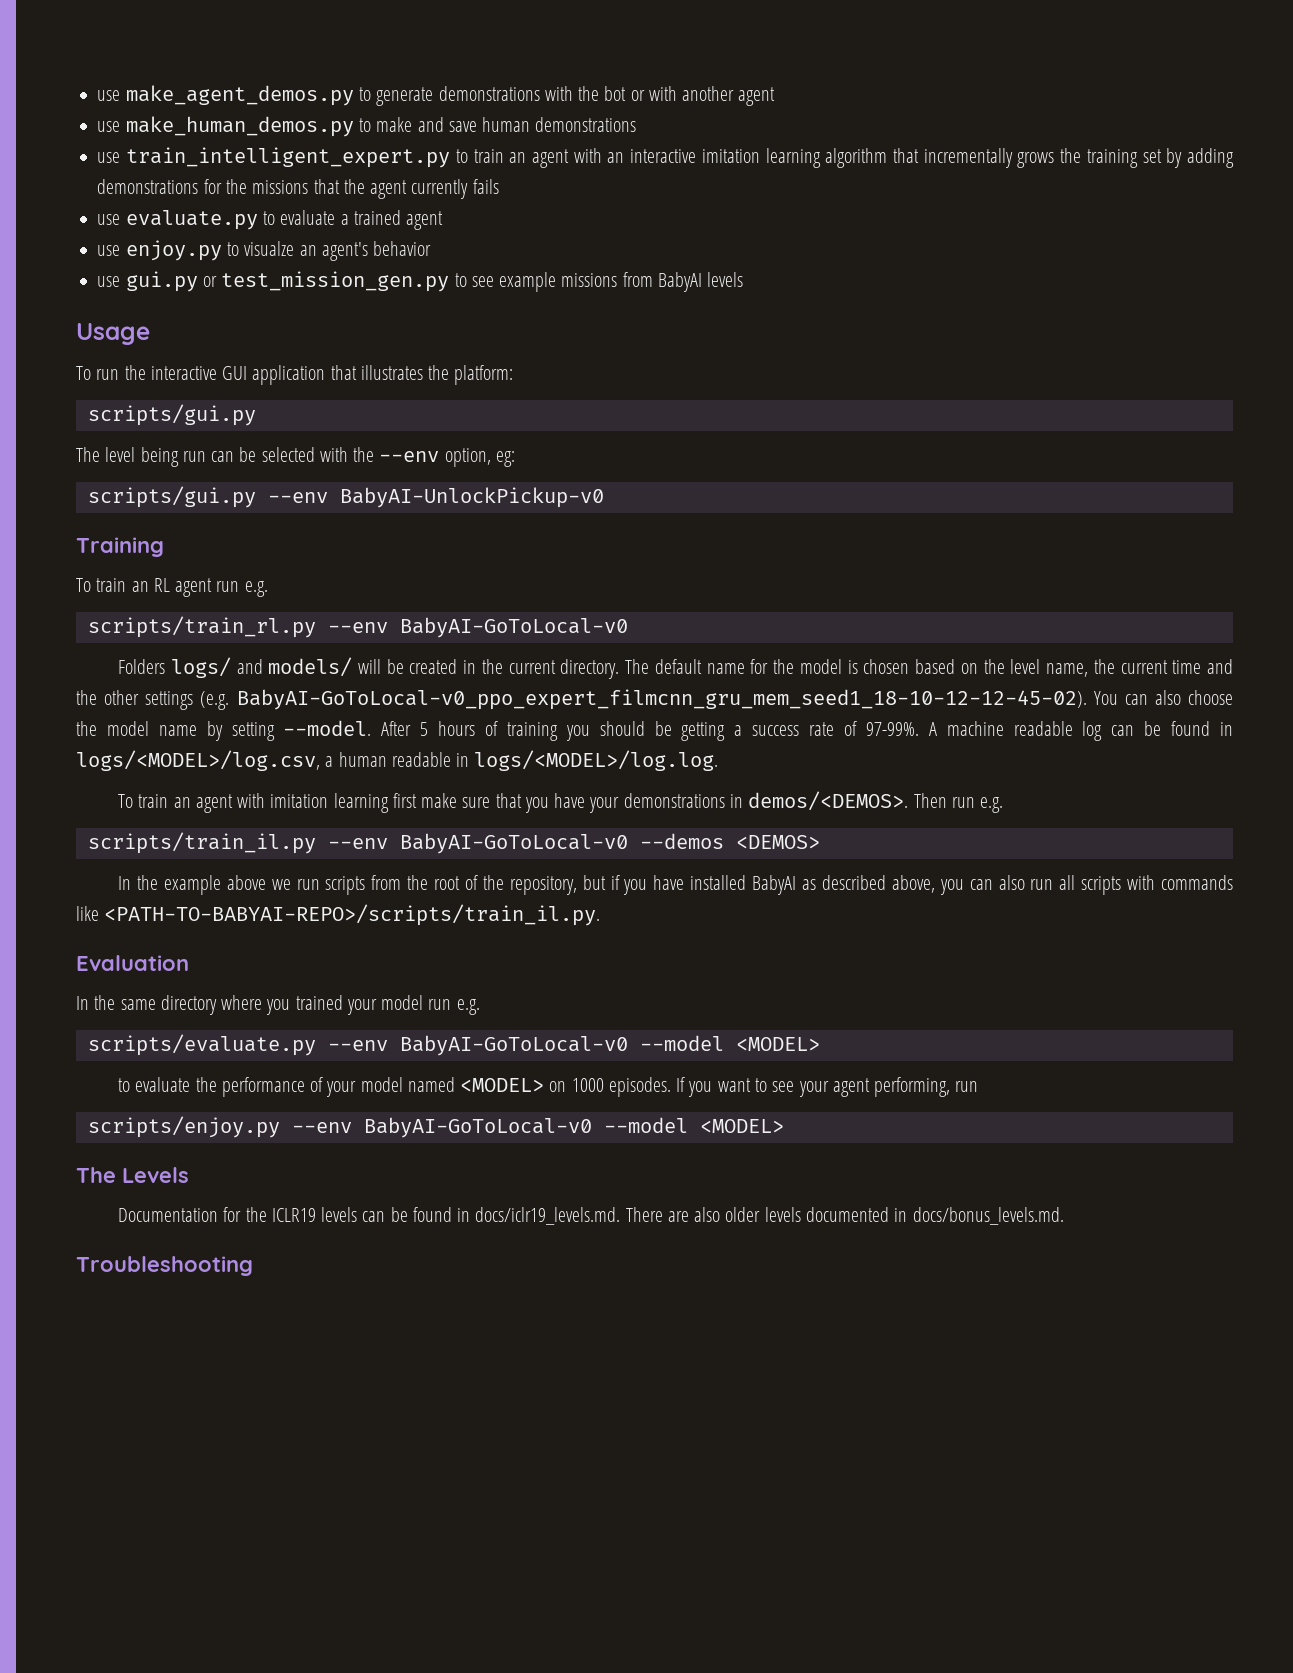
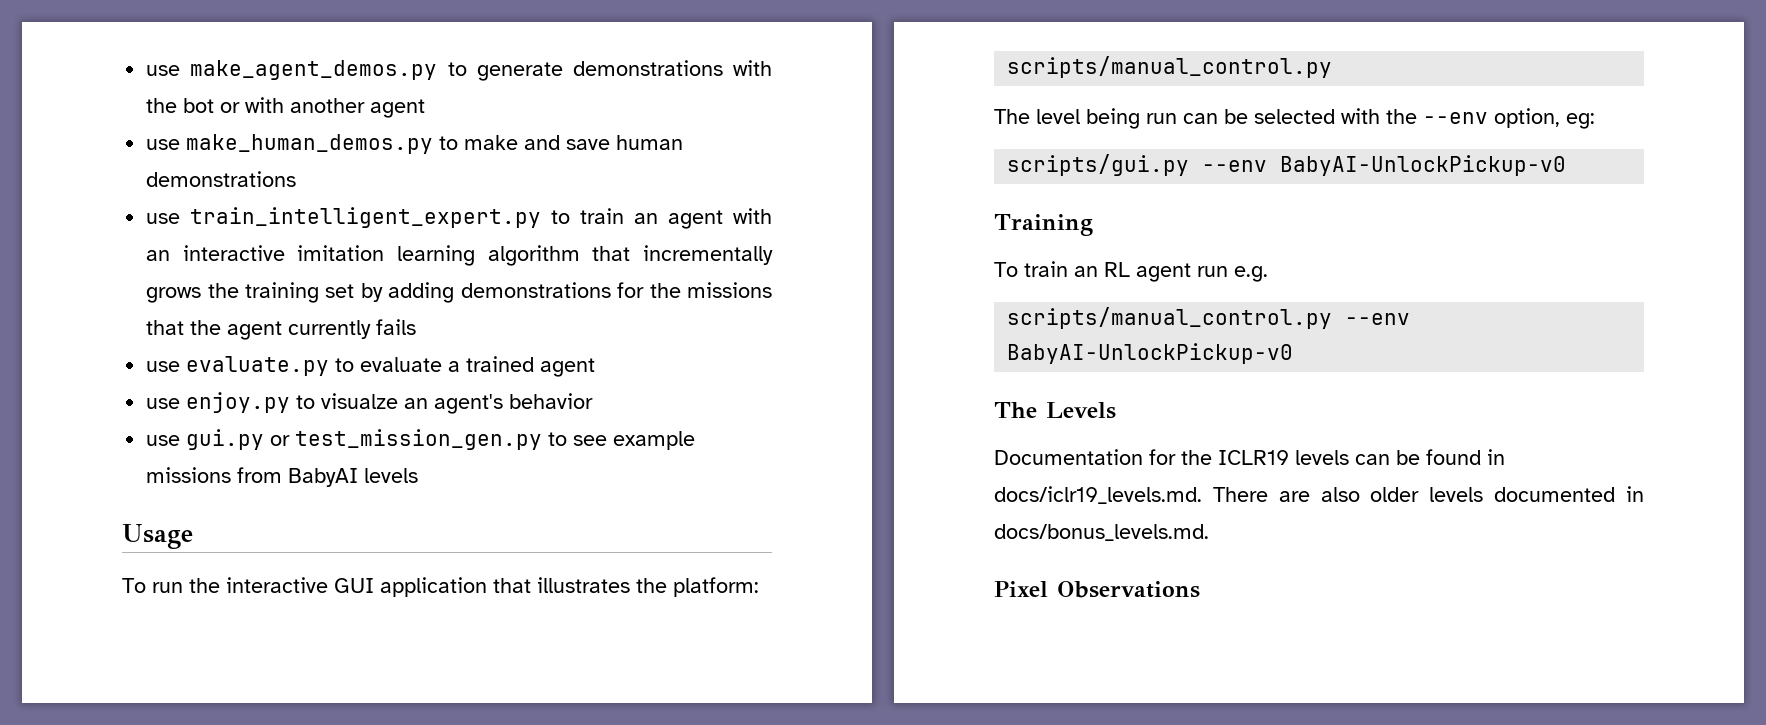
[87,404,256,426] scripts/gui.py -> [1007,56,1333,78] scripts/manual_control.py
[87,616,628,638] [118,657,1234,679] [76,689,1233,710] [76,720,1234,741] [76,750,719,771] [118,791,1004,813] [87,832,820,854] [118,875,1234,895] [76,904,601,926] [76,955,189,971] [76,995,480,1015] [87,1034,820,1056] [118,1077,979,1097] [87,1116,784,1138] scripts/train_rl.py --env BabyAI-GoToLocal-v0 // Folders logs/ and models/ will be created in the current directory. The default name for the model is chosen based on the level name, the current time and the other settings (e.g. BabyAI-GoToLocal-v0_ppo_expert_filmcnn_gru_mem_seed1_18-10-12-12-45-02). You can also choose the model name by setting --model. After 5 hours of training you should be getting a success rate of 97-99%. A machine readable log can be found in logs/<MODEL>/log.csv, a human readable in logs/<MODEL>/log.log. // To train an agent with imitation learning first make sure that you have your demonstrations in demos/<DEMOS>. Then run e.g. // scripts/train_il.py --env BabyAI-GoToLocal-v0 --demos <DEMOS> // In the example above we run scripts from the root of the repository, but if you have installed BabyAI as described above, you can also run all scripts with commands like <PATH-TO-BABYAI-REPO>/scripts/train_il.py. // Evaluation // In the same directory where you trained your model run e.g. // scripts/evaluate.py --env BabyAI-GoToLocal-v0 --model <MODEL> // to evaluate the performance of your model named <MODEL> on 1000 episodes. If you want to see your agent performing, run // scripts/enjoy.py --env BabyAI-GoToLocal-v0 --model <MODEL> -> [1007,307,1411,329] [1007,343,1294,364] scripts/manual_control.py --env BabyAI-UnlockPickup-v0
[76,1256,253,1276] Troubleshooting -> [994,581,1200,598] Pixel Observations

